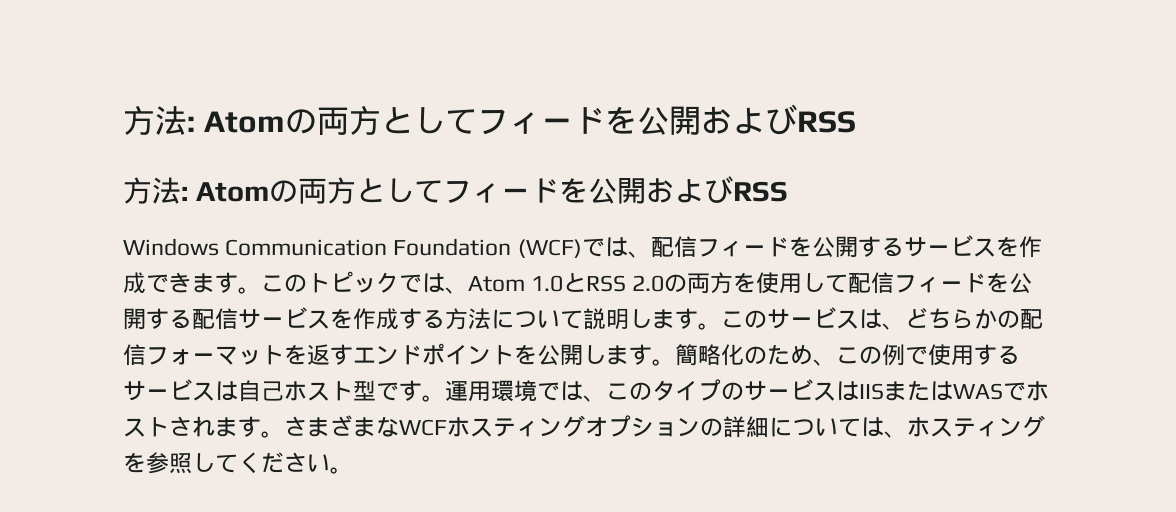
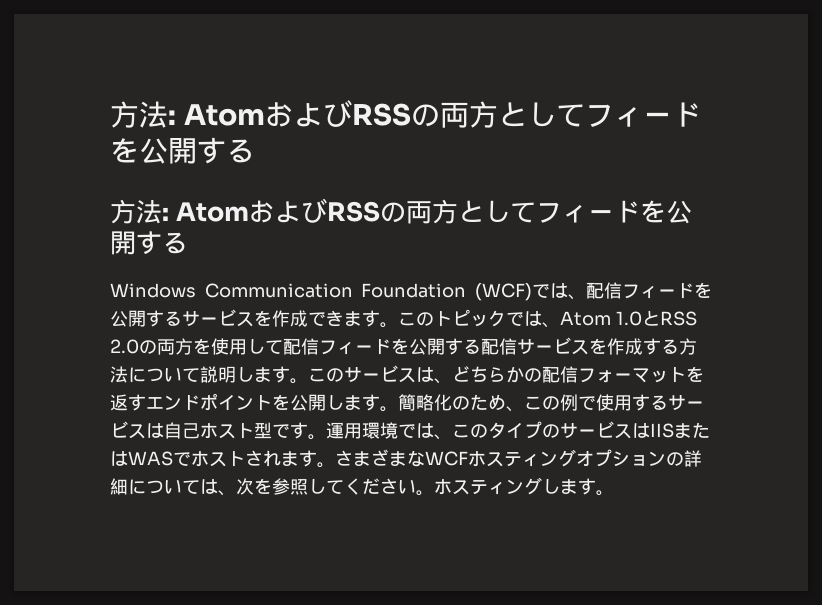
[123,104,856,135] [123,176,788,204] 方法: Atomの両方としてフィードを公開およびRSS // 方法: Atomの両方としてフィードを公開およびRSS -> [110,100,701,128] [110,137,255,164] [110,198,692,224] [110,231,188,255] 方法: AtomおよびRSSの両方としてフィードを公開する // 方法: AtomおよびRSSの両方としてフィードを公開する
[907,415,1045,437] ホスティング -> [236,478,254,495] 次
(353, 470) none -> [434,477,614,496] ホスティングします。

